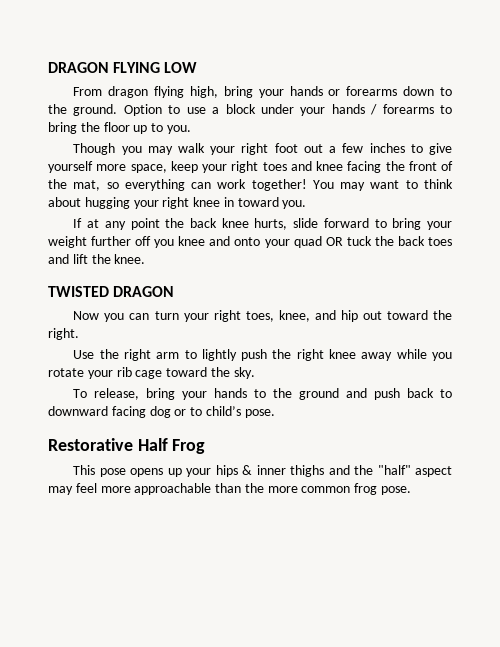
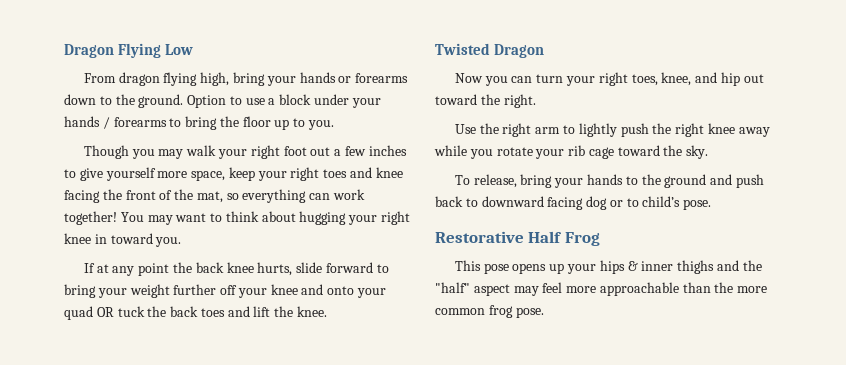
[48,62,198,73] DRAGON FLYING LOW -> [64,43,194,58] Dragon Flying Low
[154,239,175,248] you -> [237,288,267,298] your
[48,286,175,297] TWISTED DRAGON -> [435,43,545,58] Twisted Dragon

